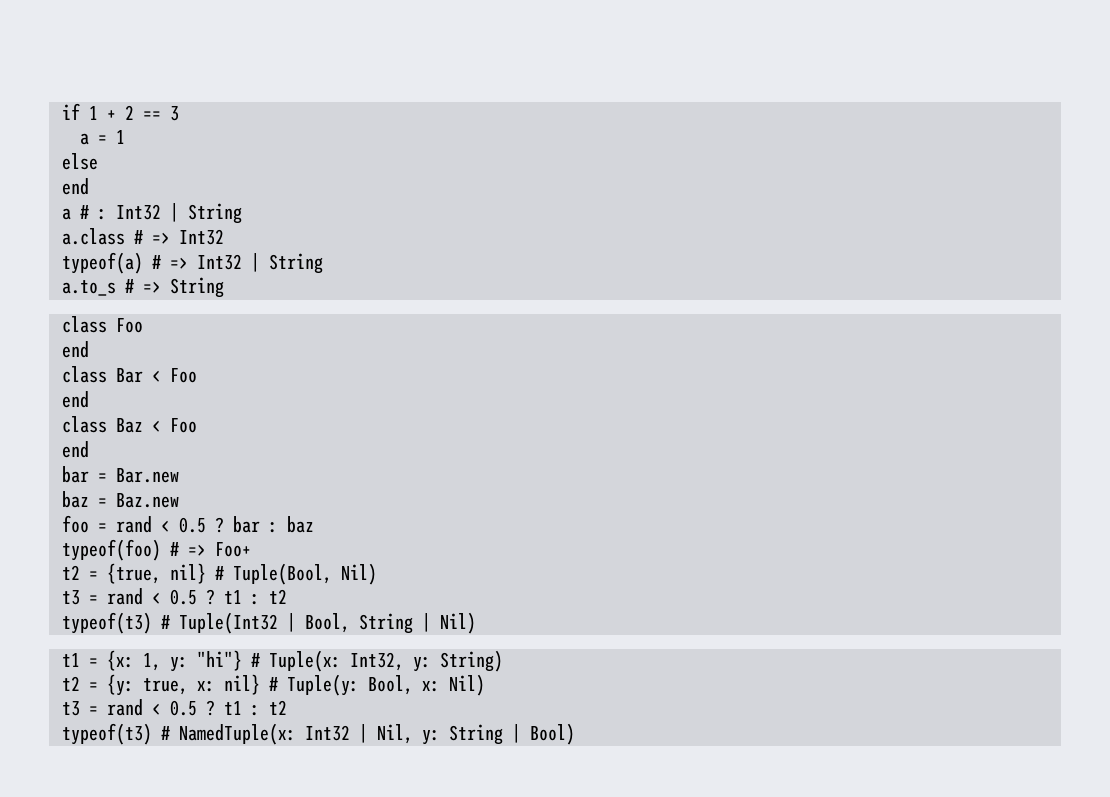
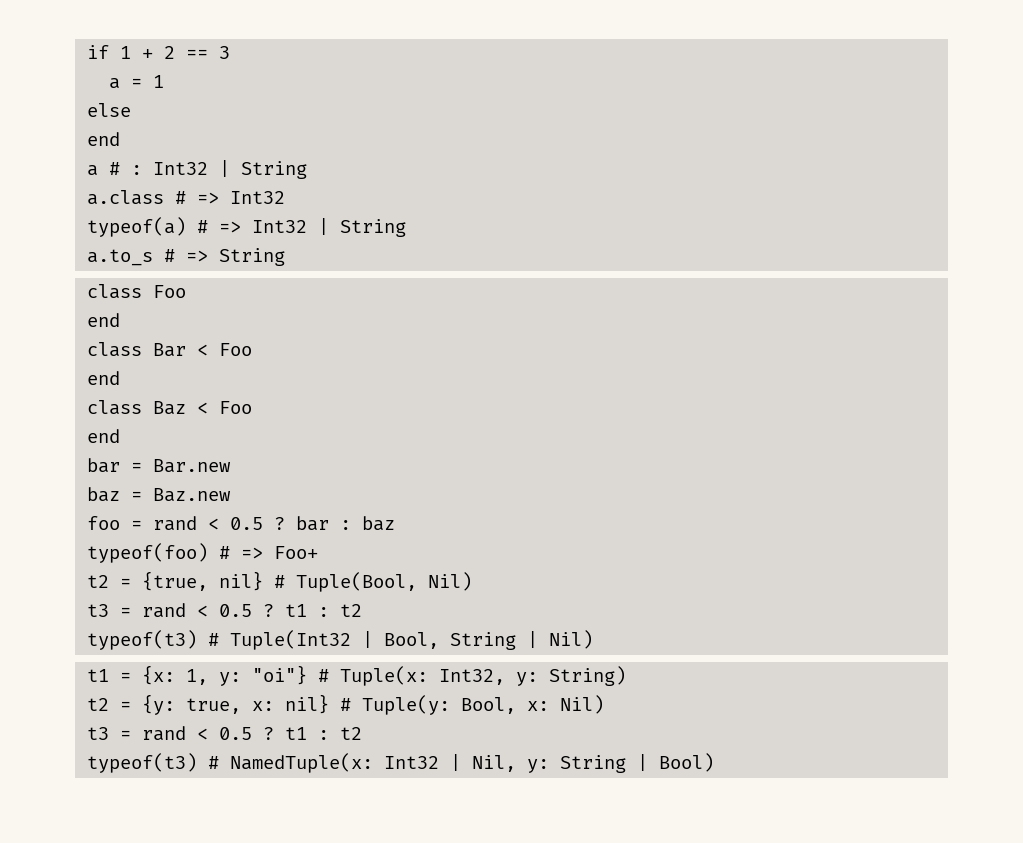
[196,650,242,671] "hi"} -> [252,665,307,685] "oi"}

